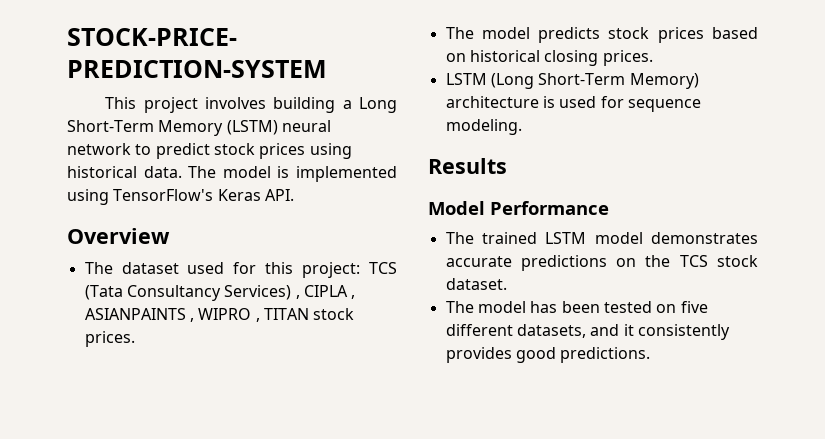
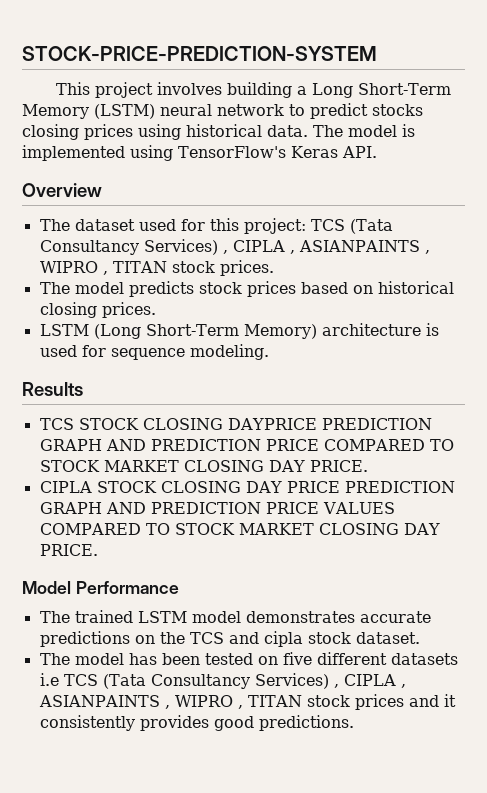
[213,143,255,155] stock -> [372,104,423,116] [22,124,79,140] stocks closing
(507, 166) none -> [39,418,432,430] [39,439,454,451] [39,460,368,472] [39,481,455,493] [39,502,395,514] [39,523,440,535] [39,544,98,556] // TCS STOCK CLOSING DAYPRICE PREDICTION GRAPH AND PREDICTION PRICE COMPARED TO STOCK MARKET CLOSING DAY PRICE. // CIPLA STOCK CLOSING DAY PRICE PREDICTION GRAPH AND PREDICTION PRICE VALUES COMPARED TO STOCK MARKET CLOSING DAY PRICE.
(708, 261) none -> [228,631,303,647] and cipla
[516,324,586,338] datasets, -> [390,653,458,665] [39,673,406,689] [38,694,404,710] datasets i.e TCS (Tata Consultancy Services) , CIPLA , ASIANPAINTS , WIPRO , TITAN stock prices

